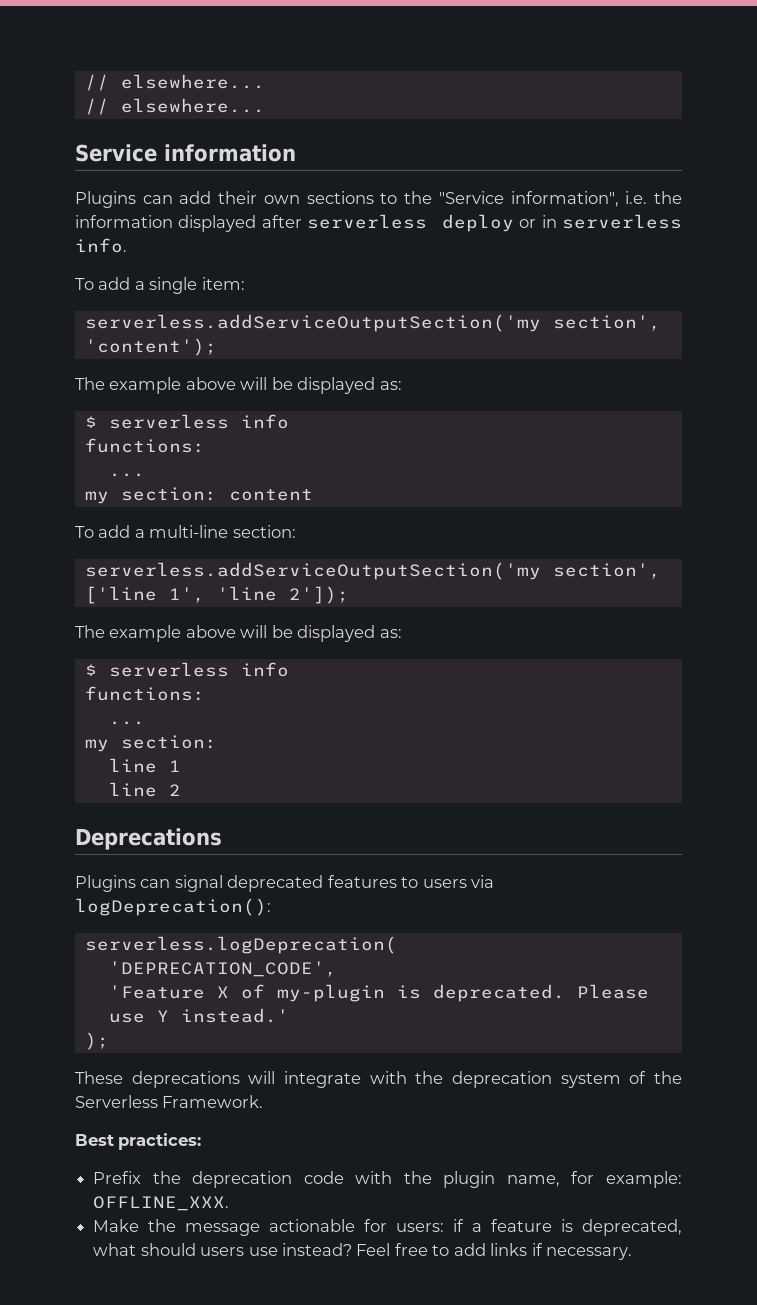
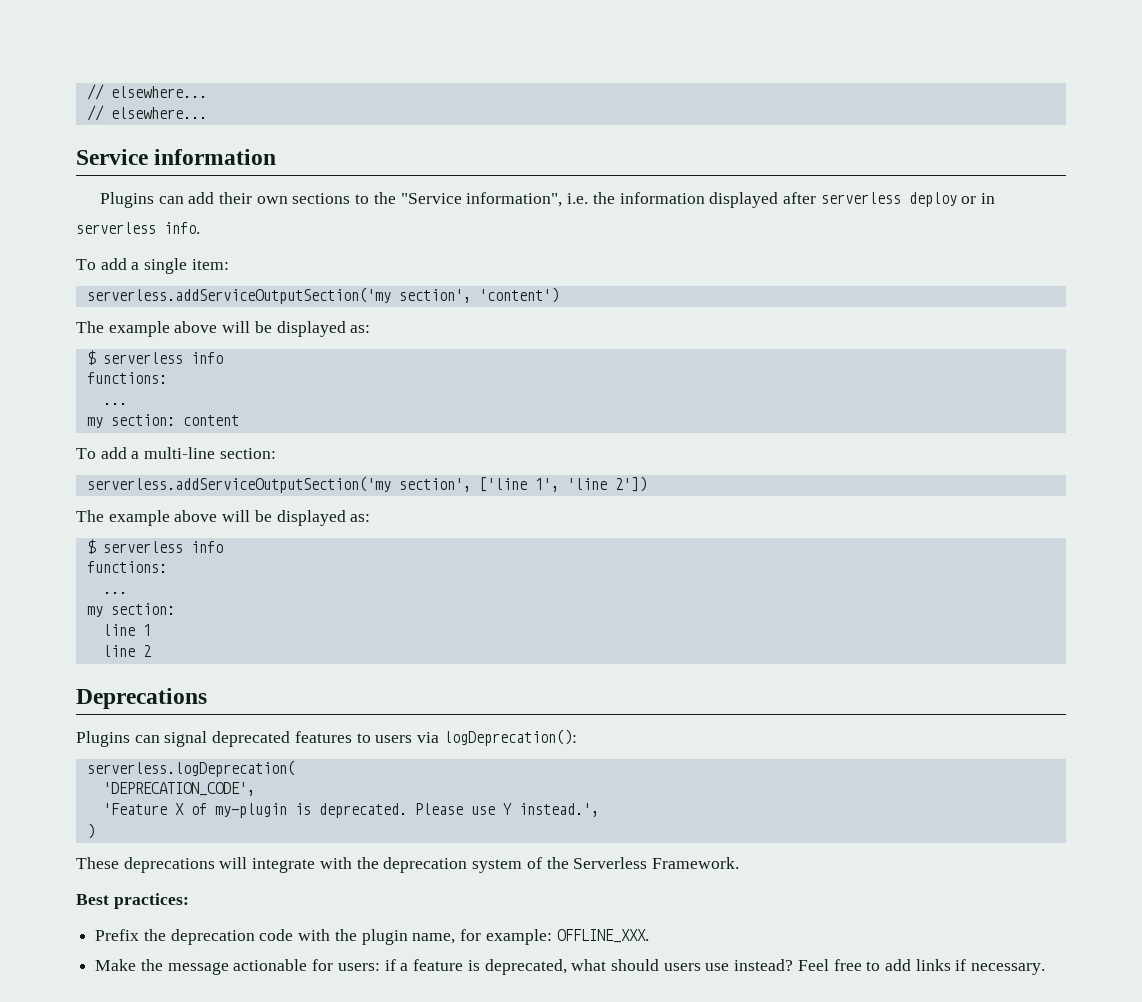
[84,338,217,356] 'content'); -> [478,287,559,303] 'content')
[288,586,349,604] 2']); -> [614,476,647,492] 2'])
[180,1008,289,1023] [84,1032,109,1050] instead.' // ); -> [518,803,599,817] [86,823,95,839] instead.', // )

